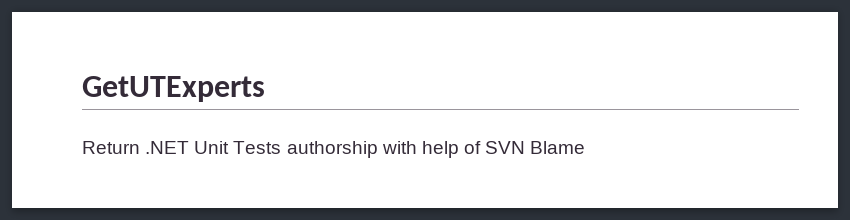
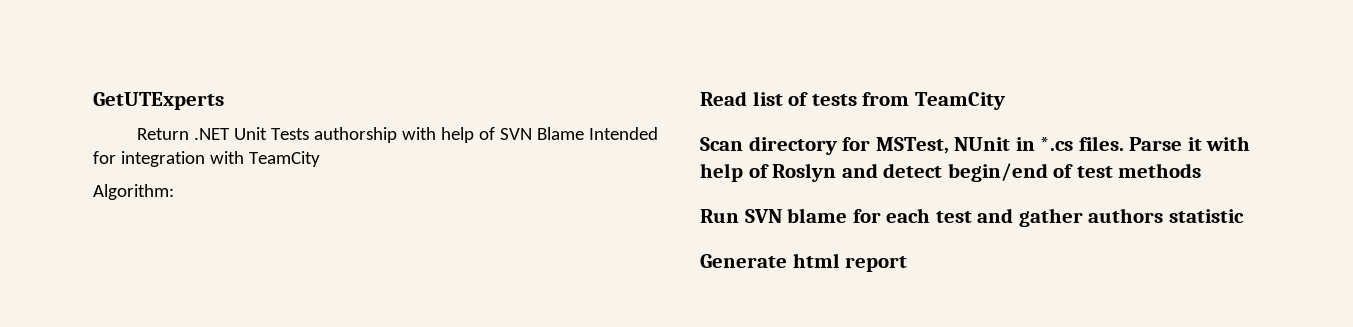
(586, 147) none -> [588,127,658,140] [93,151,320,167] [93,184,174,200] [700,91,1005,110] [700,136,1251,155] [700,163,1202,182] [700,208,1244,227] [700,253,908,272] Intended for integration with TeamCity // Algorithm: // Read list of tests from TeamCity // Scan directory for MSTest, NUnit in *.cs files. Parse it with help of Roslyn and detect begin/end of test methods // Run SVN blame for each test and gather authors statistic // Generate html report

